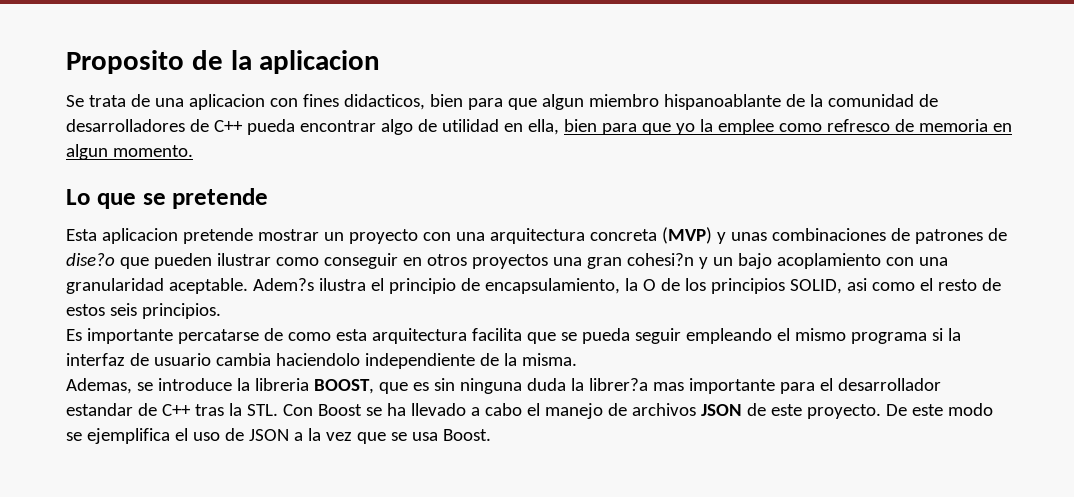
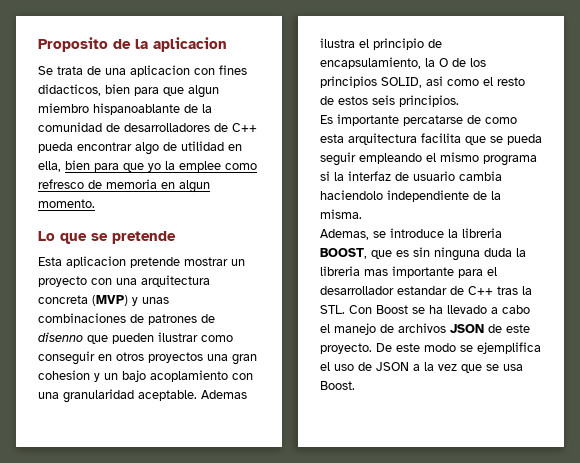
[66,253,115,266] dise?o -> [38,332,83,342] disenno
[626,253,694,266] cohesi?n -> [38,370,90,380] cohesion
[252,278,314,291] Adem?s -> [201,390,247,399] Ademas
[588,378,648,391] librer?a -> [320,266,360,276] libreria

